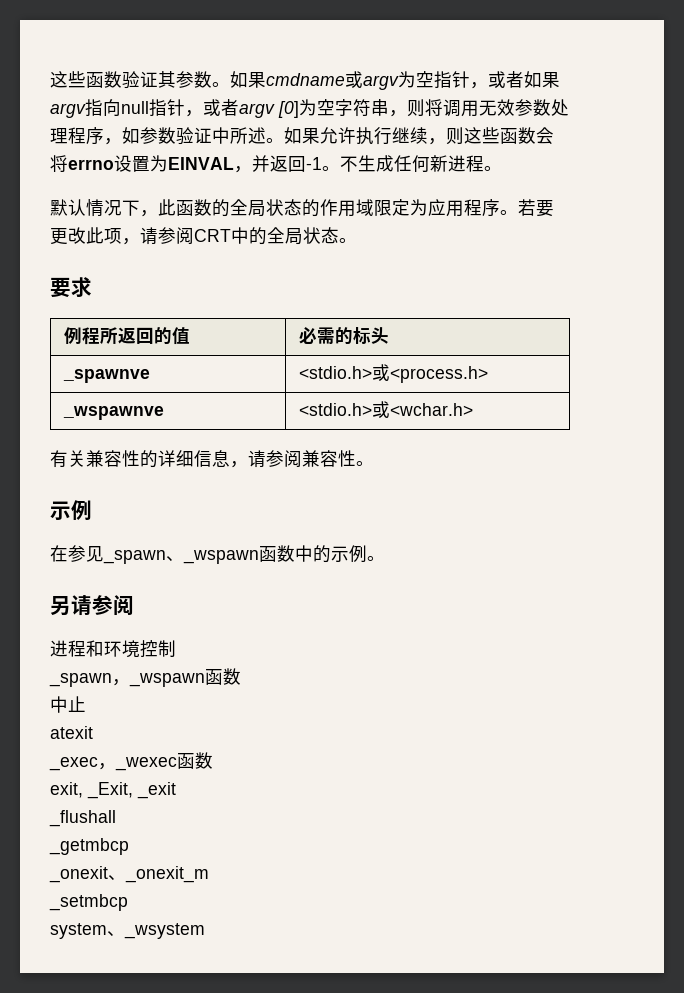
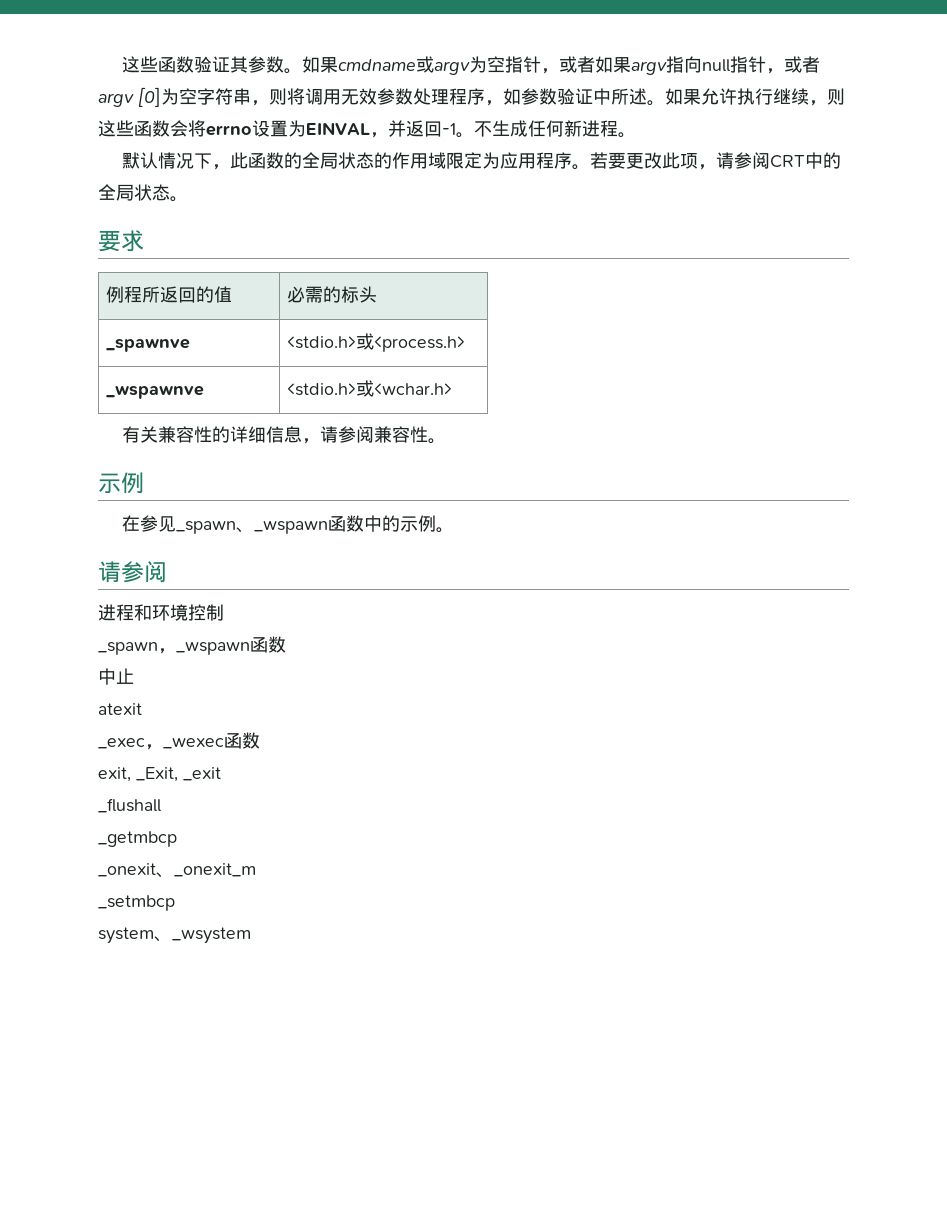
[50,596,71,616] 另 -> (454, 530) none

